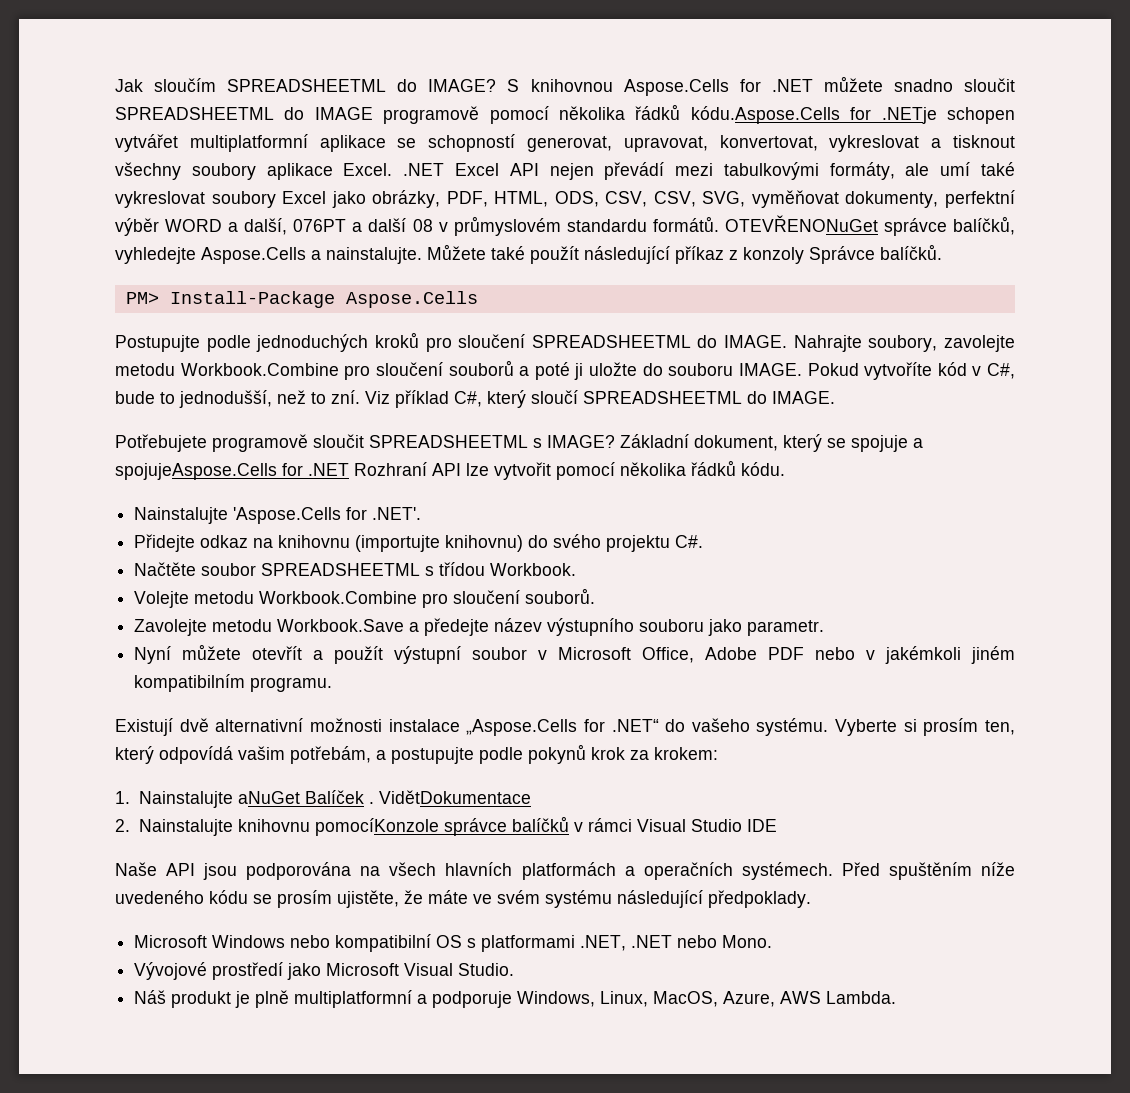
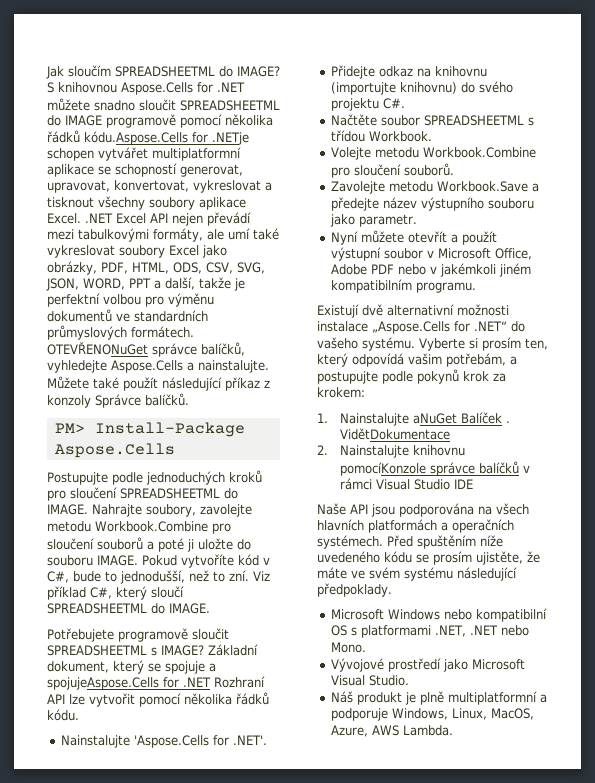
[653,190,1016,208] [115,216,719,236] CSV, SVG, vyměňovat dokumenty, perfektní výběr WORD a další, 076PT a další 08 v průmyslovém standardu formátů. -> [237,262,265,274] [46,277,245,291] [47,293,214,307] [47,309,208,322] [47,325,194,340] SVG, JSON, WORD, PPT a další, takže je perfektní volbou pro výměnu dokumentů ve standardních průmyslových formátech.

